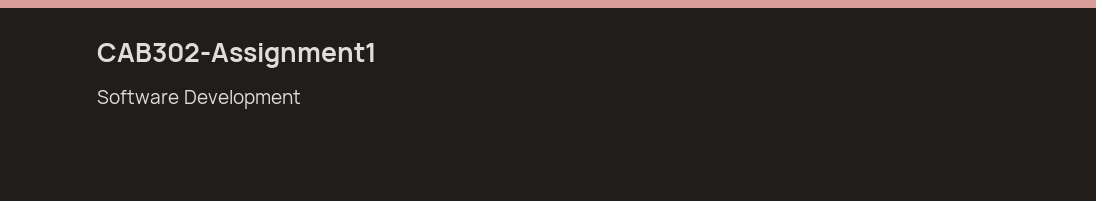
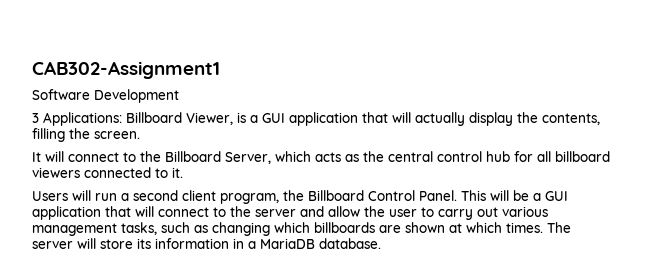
(302, 99) none -> [32,112,600,126] [32,128,140,142] [32,151,610,164] [32,167,183,178] [32,190,568,204] [32,206,548,220] [32,222,571,236] [32,238,381,249] // 3 Applications: Billboard Viewer, is a GUI application that will actually display the contents, filling the screen. // It will connect to the Billboard Server, which acts as the central control hub for all billboard viewers connected to it. // Users will run a second client program, the Billboard Control Panel. This will be a GUI application that will connect to the server and allow the user to carry out various management tasks, such as changing which billboards are shown at which times. The server will store its information in a MariaDB database.

